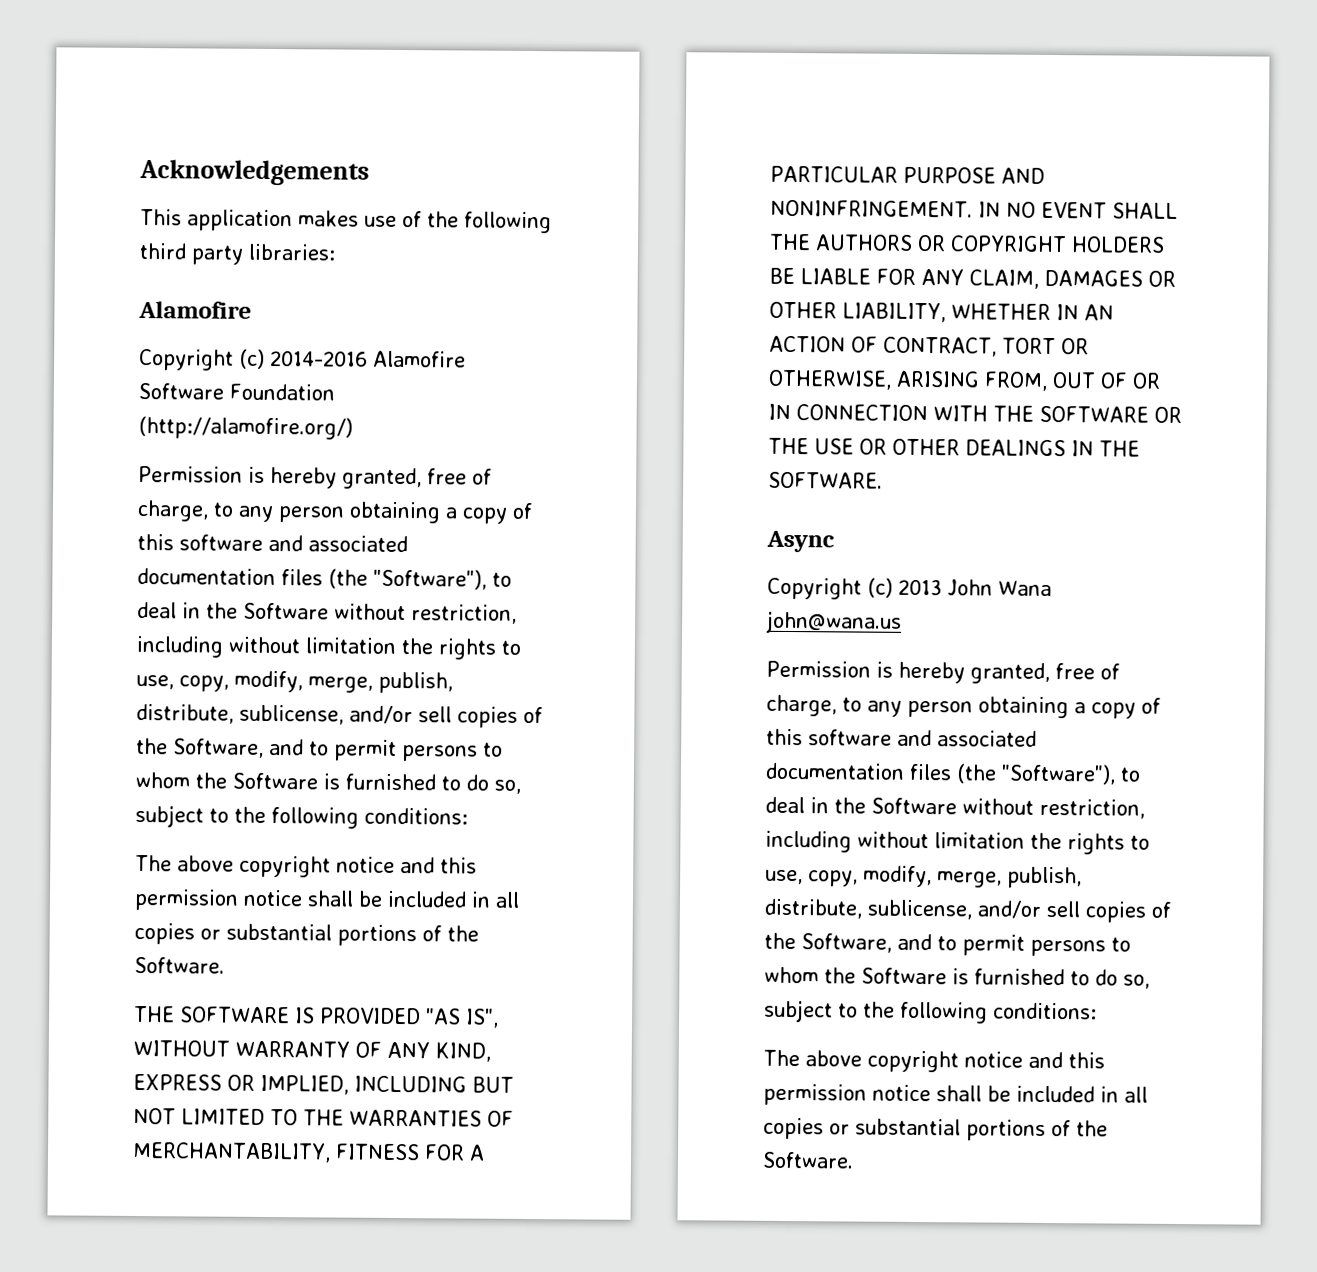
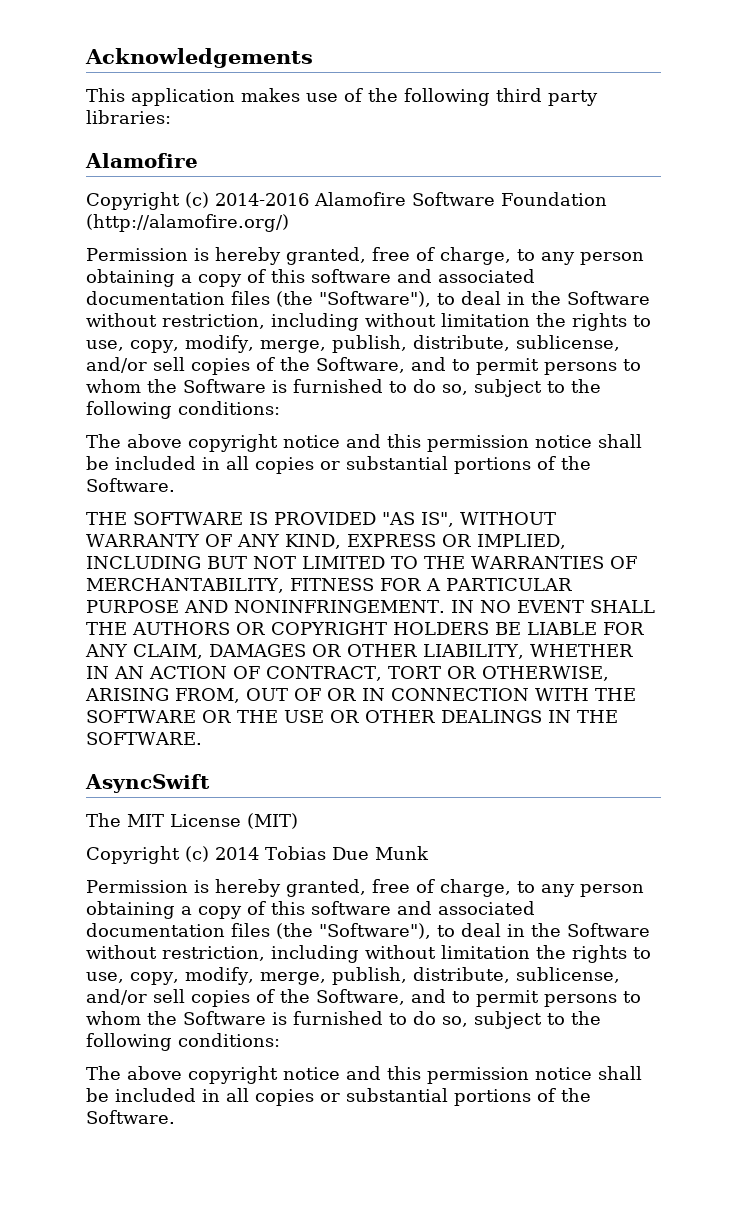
[766,530,835,553] [767,577,1052,600] [766,610,902,634] Async // Copyright (c) 2013 John Wana john@wana.us -> [85,774,210,793] [86,813,298,829] [86,846,429,864] AsyncSwift // The MIT License (MIT) // Copyright (c) 2014 Tobias Due Munk

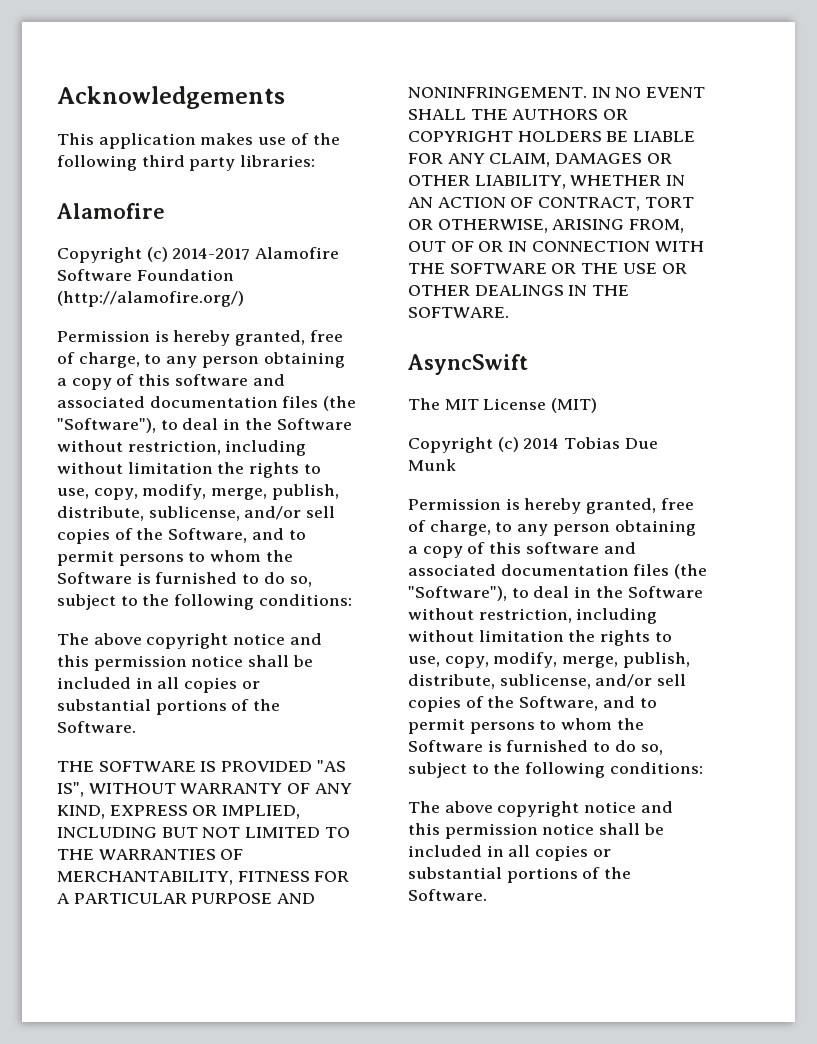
[215,193,309,206] 2014-2016 -> [172,248,251,260] 2014-2017

